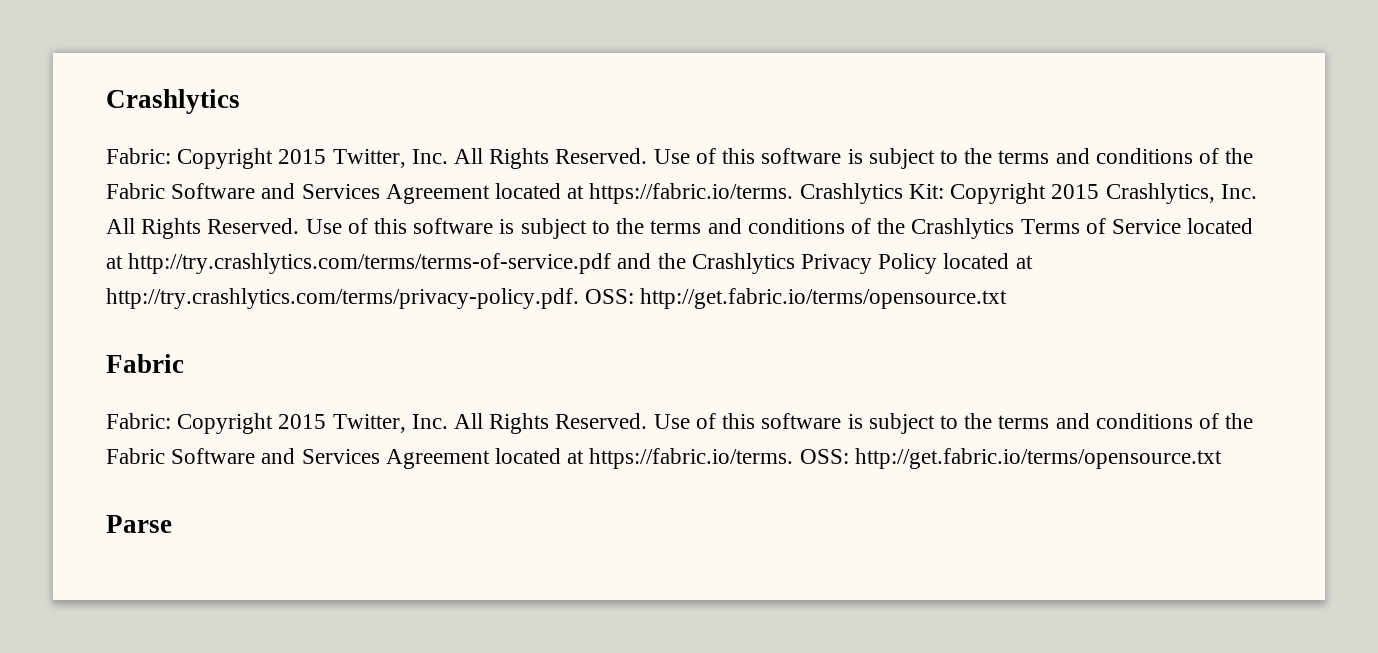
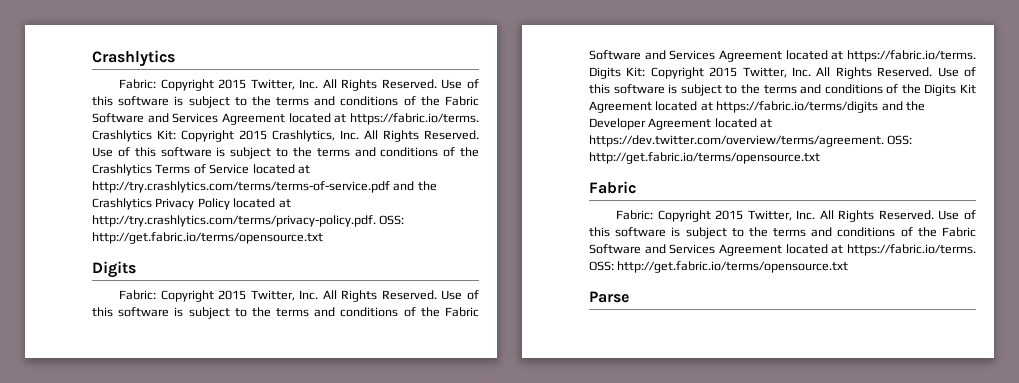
(1008, 298) none -> [92,261,136,278] [119,290,480,302] [92,307,480,319] [589,50,976,62] [589,67,976,79] [589,84,976,96] [589,101,925,113] [589,118,773,130] [589,135,913,147] [589,152,820,164] // Digits // Fabric: Copyright 2015 Twitter, Inc. All Rights Reserved. Use of this software is subject to the terms and conditions of the Fabric Software and Services Agreement located at https://fabric.io/terms. Digits Kit: Copyright 2015 Twitter, Inc. All Rights Reserved. Use of this software is subject to the terms and conditions of the Digits Kit Agreement located at https://fabric.io/terms/digits and the Developer Agreement located at https://dev.twitter.com/overview/terms/agreement. OSS: http://get.fabric.io/terms/opensource.txt

